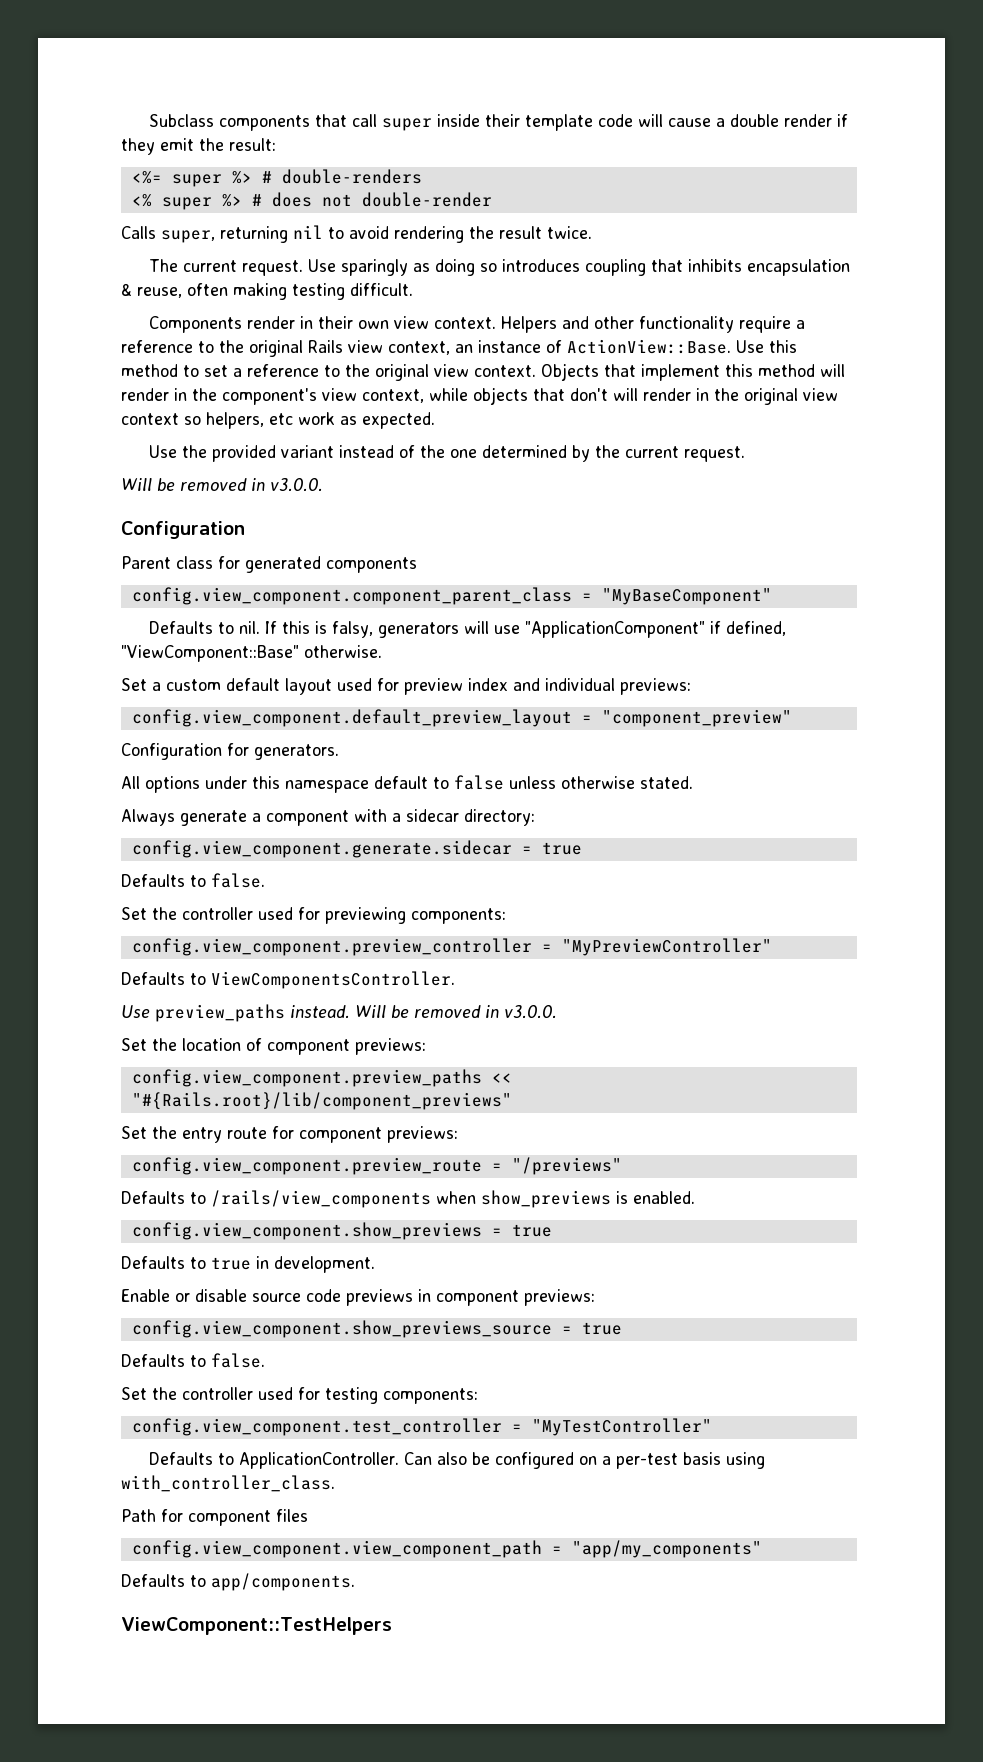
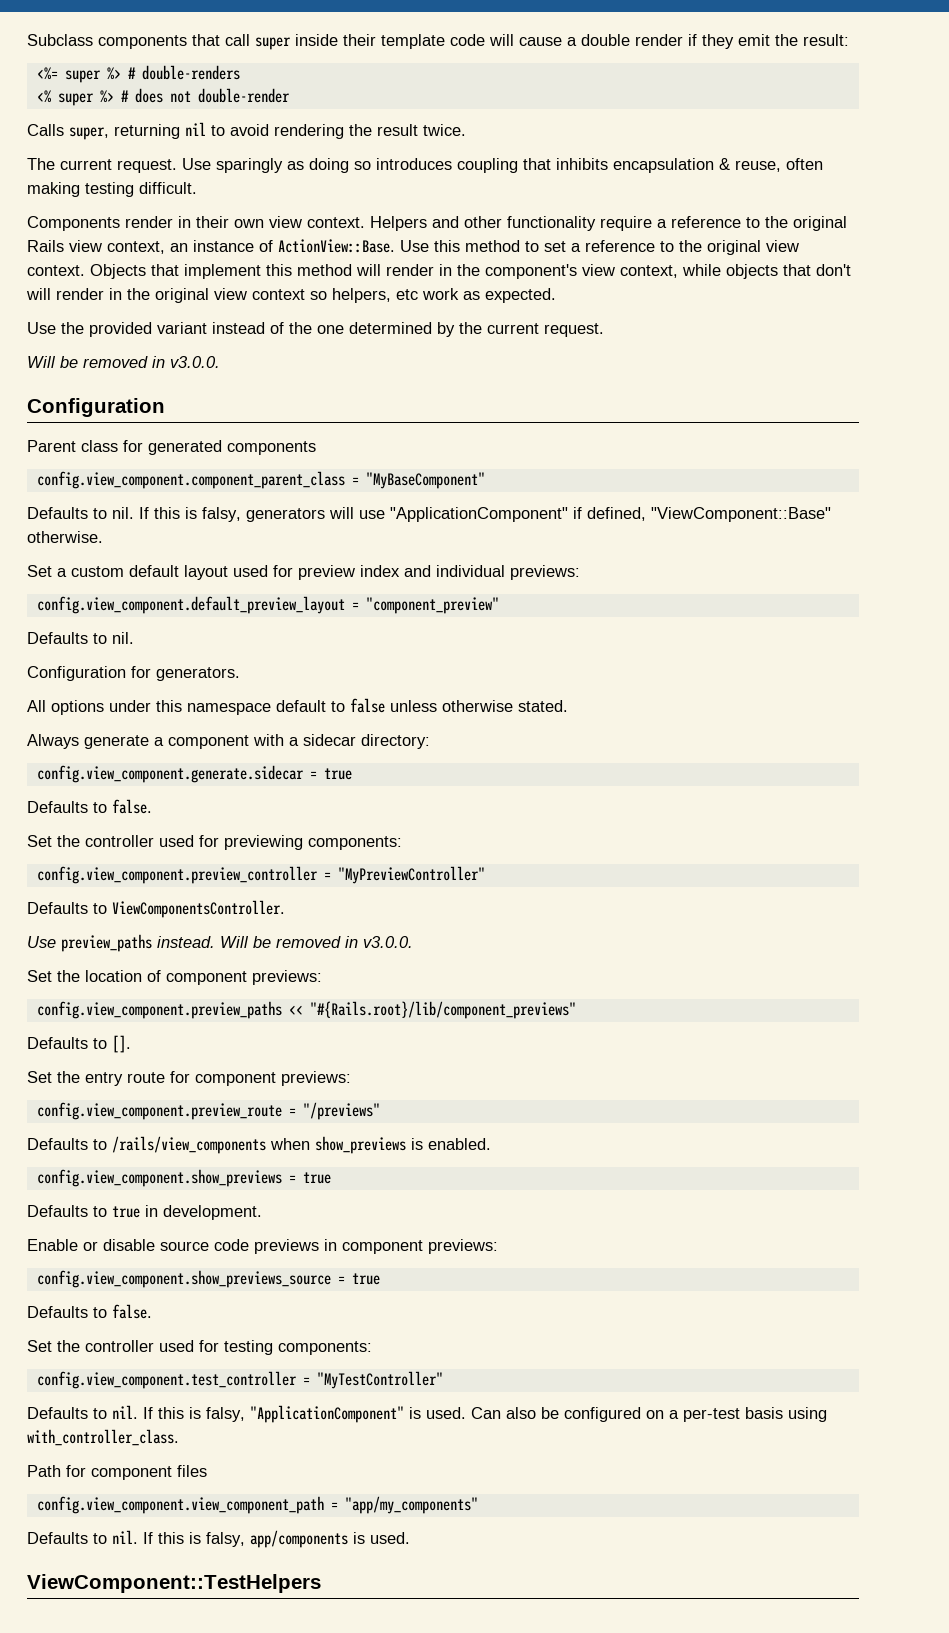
(792, 718) none -> [27,632,134,644] // Defaults to nil.
(512, 1101) none -> [27,1035,131,1053] // Defaults to [].
[239,1452,400,1469] ApplicationController. -> [112,1405,466,1423] nil. If this is falsy, "ApplicationComponent" is used.
[211,1573,355,1591] app/components. -> [112,1530,410,1548] nil. If this is falsy, app/components is used.

